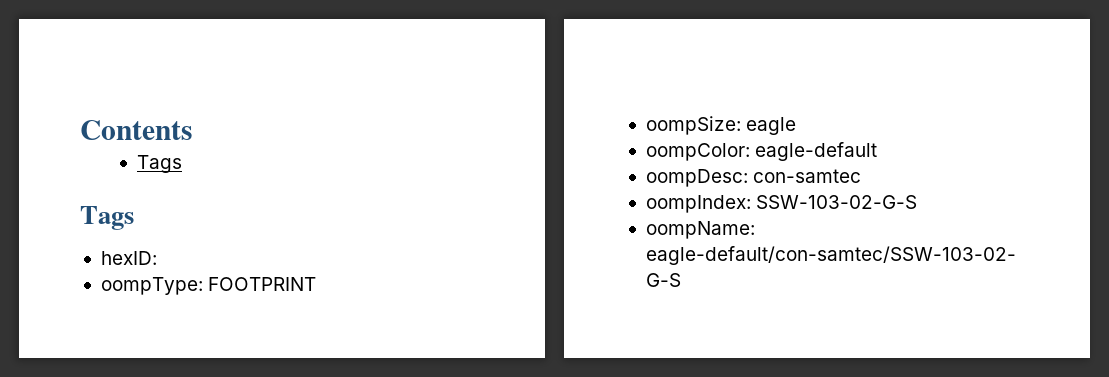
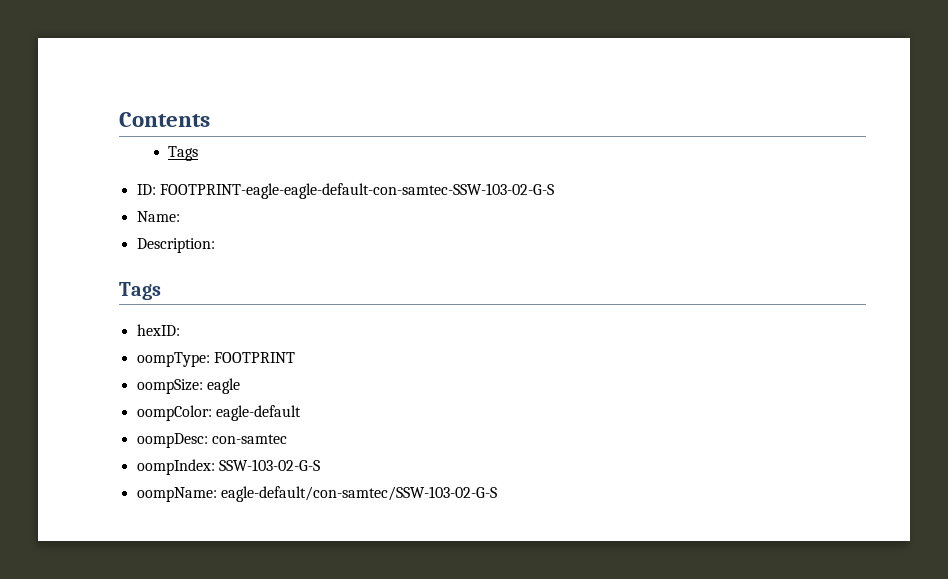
(183, 164) none -> [136,183,554,199] [136,211,180,222] [136,238,215,253] // ID: FOOTPRINT-eagle-eagle-default-con-samtec-SSW-103-02-G-S // Name: // Description:

